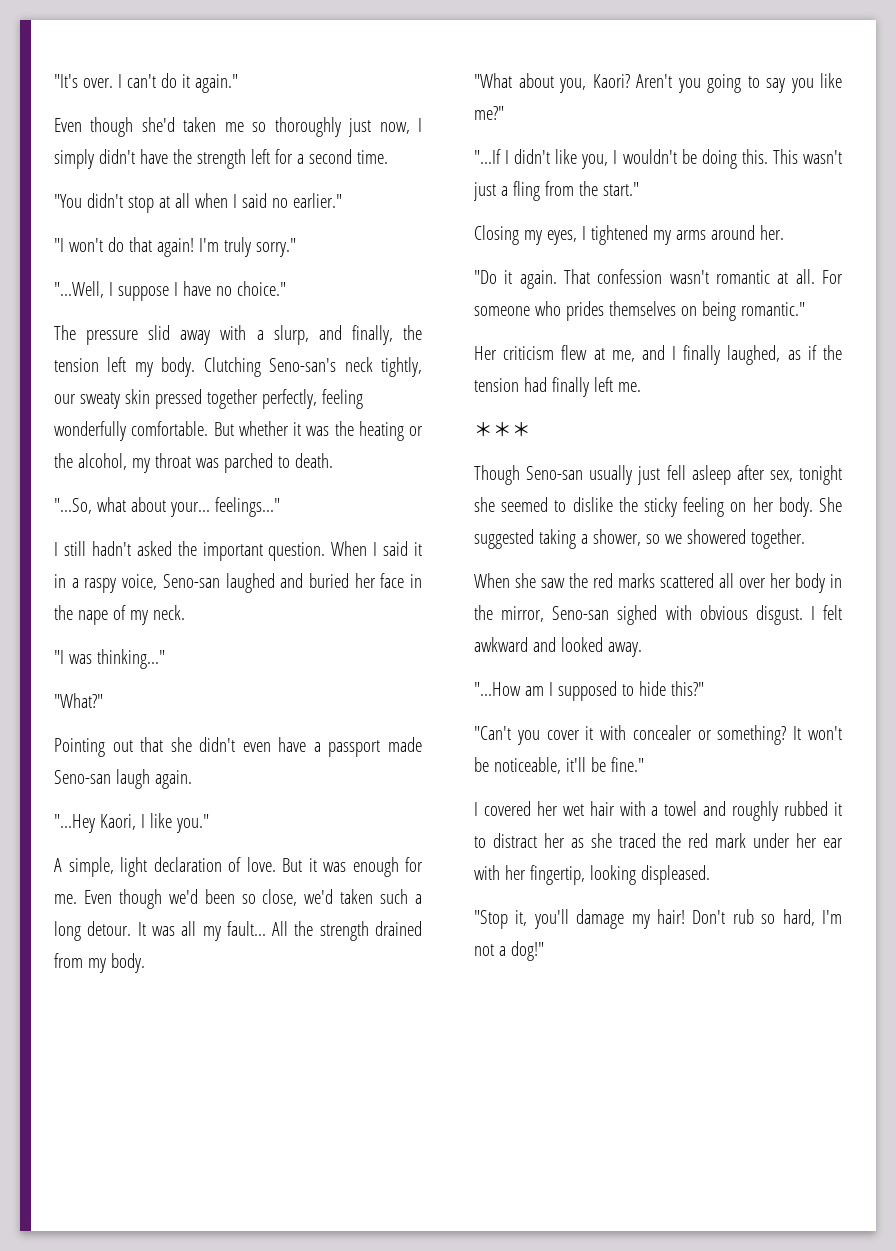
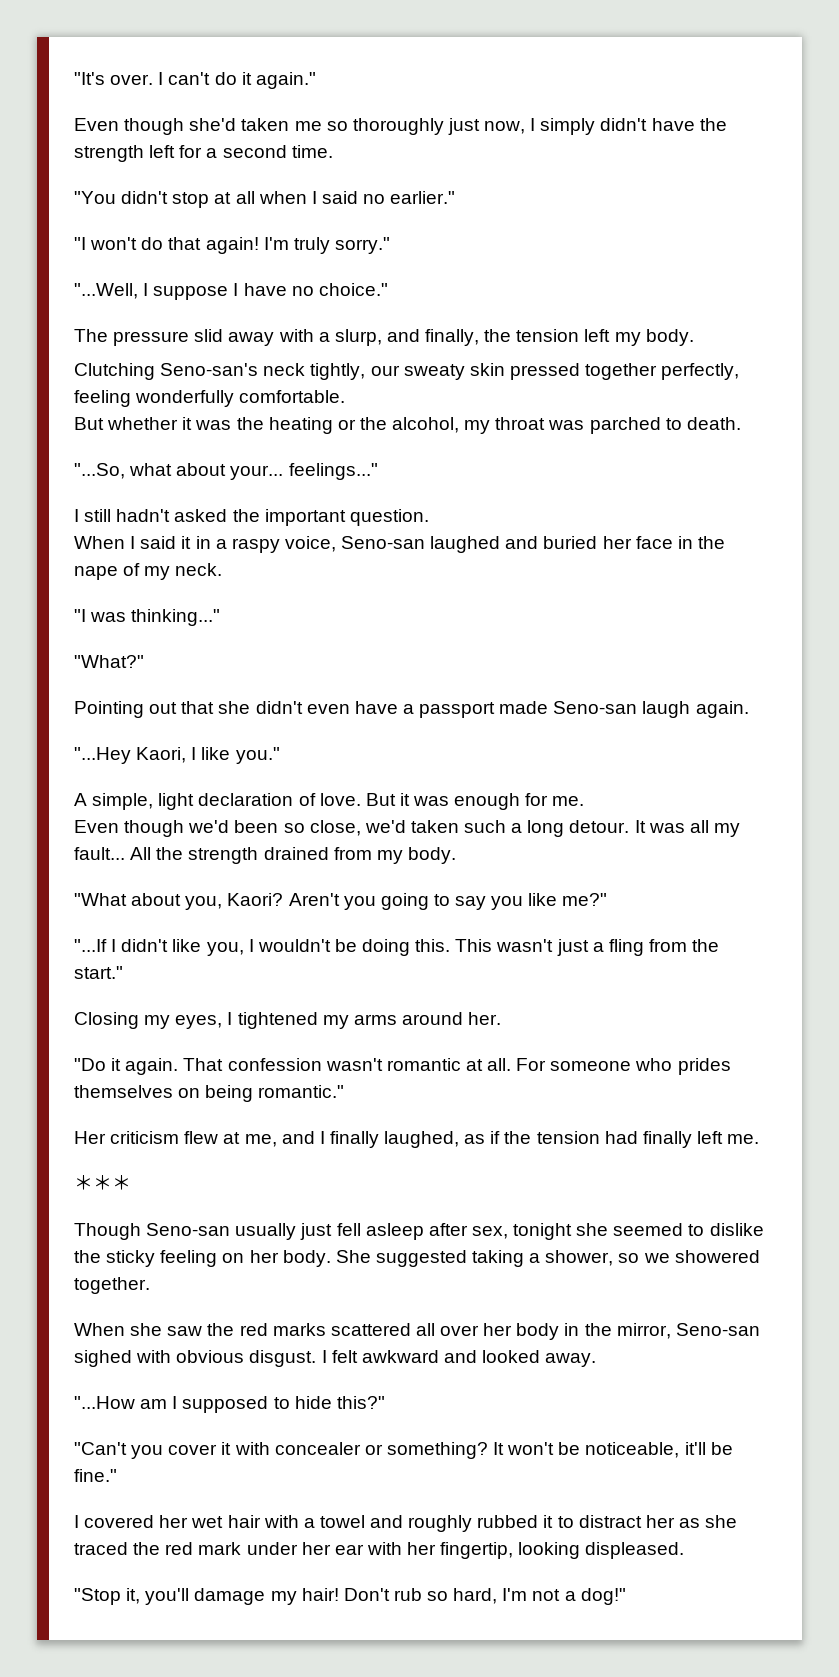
(196, 367) none -> (694, 337) //
(209, 428) none -> (346, 396) //
(326, 551) none -> (429, 517) //
(77, 899) none -> (585, 801) //

